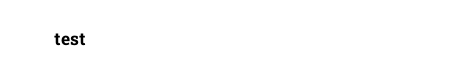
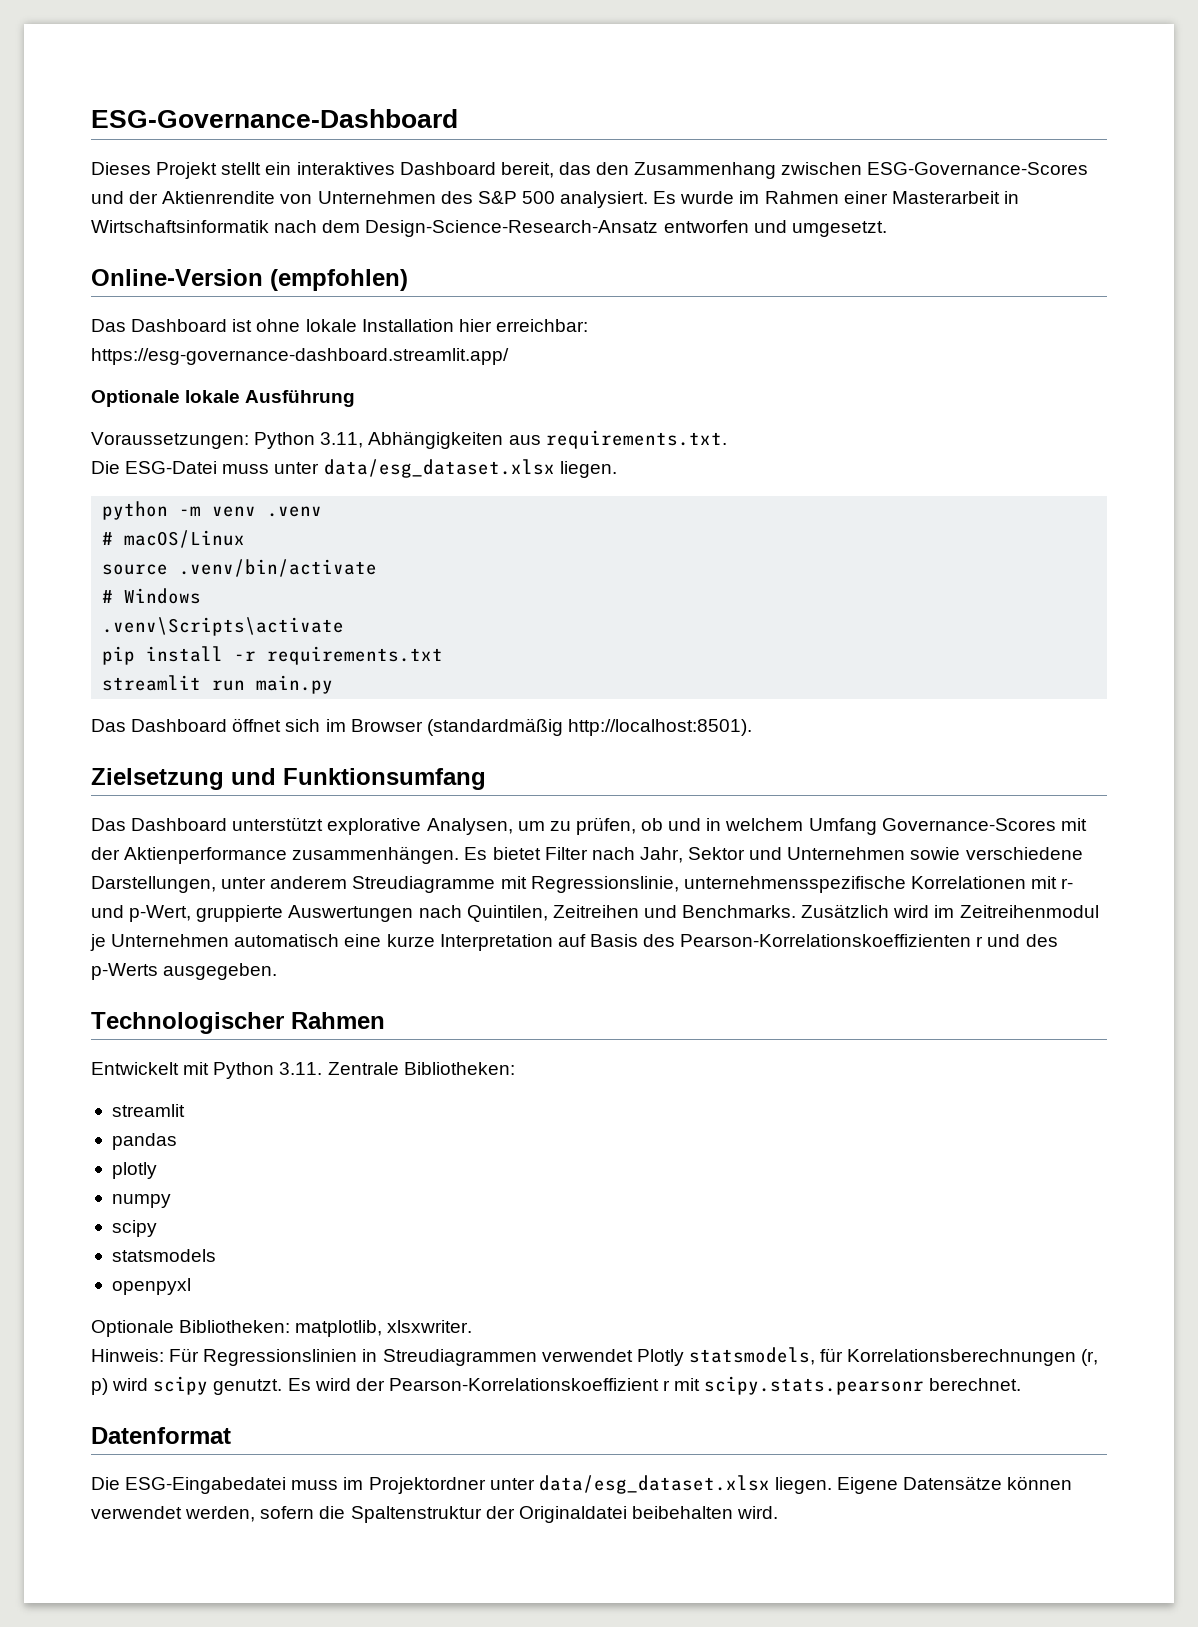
[54,33,86,46] test -> [91,109,458,128] [91,162,1089,179] [91,191,1019,208] [91,220,887,237] [91,269,408,291] [91,319,588,332] [91,348,509,365] [91,390,356,407] [91,430,727,449] [91,459,617,478] [102,501,323,520] [102,530,246,548] [102,559,378,577] [102,588,202,604] [102,617,345,636] [102,646,444,665] [102,675,334,694] [91,718,752,736] [91,768,486,790] [91,817,1087,835] [91,846,1083,864] [91,876,1074,893] [91,904,1099,922] [90,934,1058,951] [91,963,278,980] [91,1012,385,1034] [91,1062,515,1079] [111,1104,185,1117] [111,1133,177,1150] [111,1162,157,1179] [111,1194,171,1208] [111,1220,157,1237] [111,1249,216,1262] [111,1278,191,1295] [91,1320,473,1337] [91,1347,1099,1366] [91,1376,1022,1395] [91,1427,231,1444] [91,1475,1073,1494] [91,1506,779,1523] ESG-Governance-Dashboard // Dieses Projekt stellt ein interaktives Dashboard bereit, das den Zusammenhang zwischen ESG-Governance-Scores und der Aktienrendite von Unternehmen des S&P 500 analysiert. Es wurde im Rahmen einer Masterarbeit in Wirtschaftsinformatik nach dem Design-Science-Research-Ansatz entworfen und umgesetzt. // Online-Version (empfohlen) // Das Dashboard ist ohne lokale Installation hier erreichbar: // https://esg-governance-dashboard.streamlit.app/ // Optionale lokale Ausführung // Voraussetzungen: Python 3.11, Abhängigkeiten aus requirements.txt. // Die ESG-Datei muss unter data/esg_dataset.xlsx liegen. // python -m venv .venv // # macOS/Linux // source .venv/bin/activate // # Windows // .venv\Scripts\activate // pip install -r requirements.txt // streamlit run main.py // Das Dashboard öffnet sich im Browser (standardmäßig http://localhost:8501). // Zielsetzung und Funktionsumfang // Das Dashboard unterstützt explorative Analysen, um zu prüfen, ob und in welchem Umfang Governance-Scores mit der Aktienperformance zusammenhängen. Es bietet Filter nach Jahr, Sektor und Unternehmen sowie verschiedene Darstellungen, unter anderem Streudiagramme mit Regressionslinie, unternehmensspezifische Korrelationen mit r- und p-Wert, gruppierte Auswertungen nach Quintilen, Zeitreihen und Benchmarks. Zusätzlich wird im Zeitreihenmodul je Unternehmen automatisch eine kurze Interpretation auf Basis des Pearson‑Korrelationskoeffizienten r und des p‑Werts ausgegeben. // Technologischer Rahmen // Entwickelt mit Python 3.11. Zentrale Bibliotheken: // streamlit // pandas // plotly // numpy // scipy // statsmodels // openpyxl // Optionale Bibliotheken: matplotlib, xlsxwriter. // Hinweis: Für Regressionslinien in Streudiagrammen verwendet Plotly statsmodels, für Korrelationsberechnungen (r, p) wird scipy genutzt. Es wird der Pearson‑Korrelationskoeffizient r mit scipy.stats.pearsonr berechnet. // Datenformat // Die ESG-Eingabedatei muss im Projektordner unter data/esg_dataset.xlsx liegen. Eigene Datensätze können verwendet werden, sofern die Spaltenstruktur der Originaldatei beibehalten wird.

